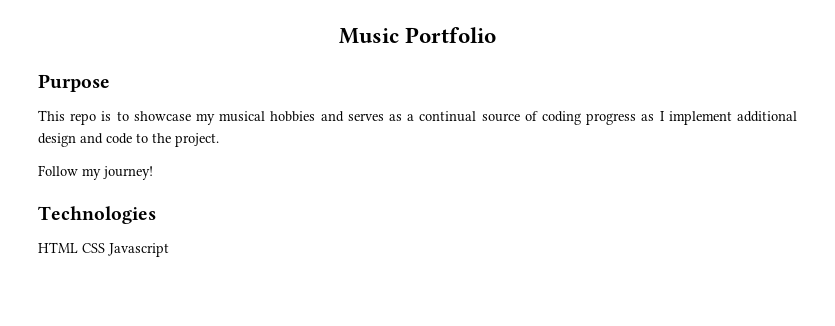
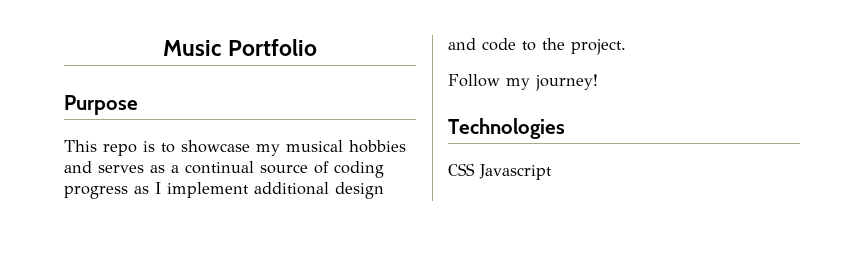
[38,242,78,253] HTML -> (565, 128) none

